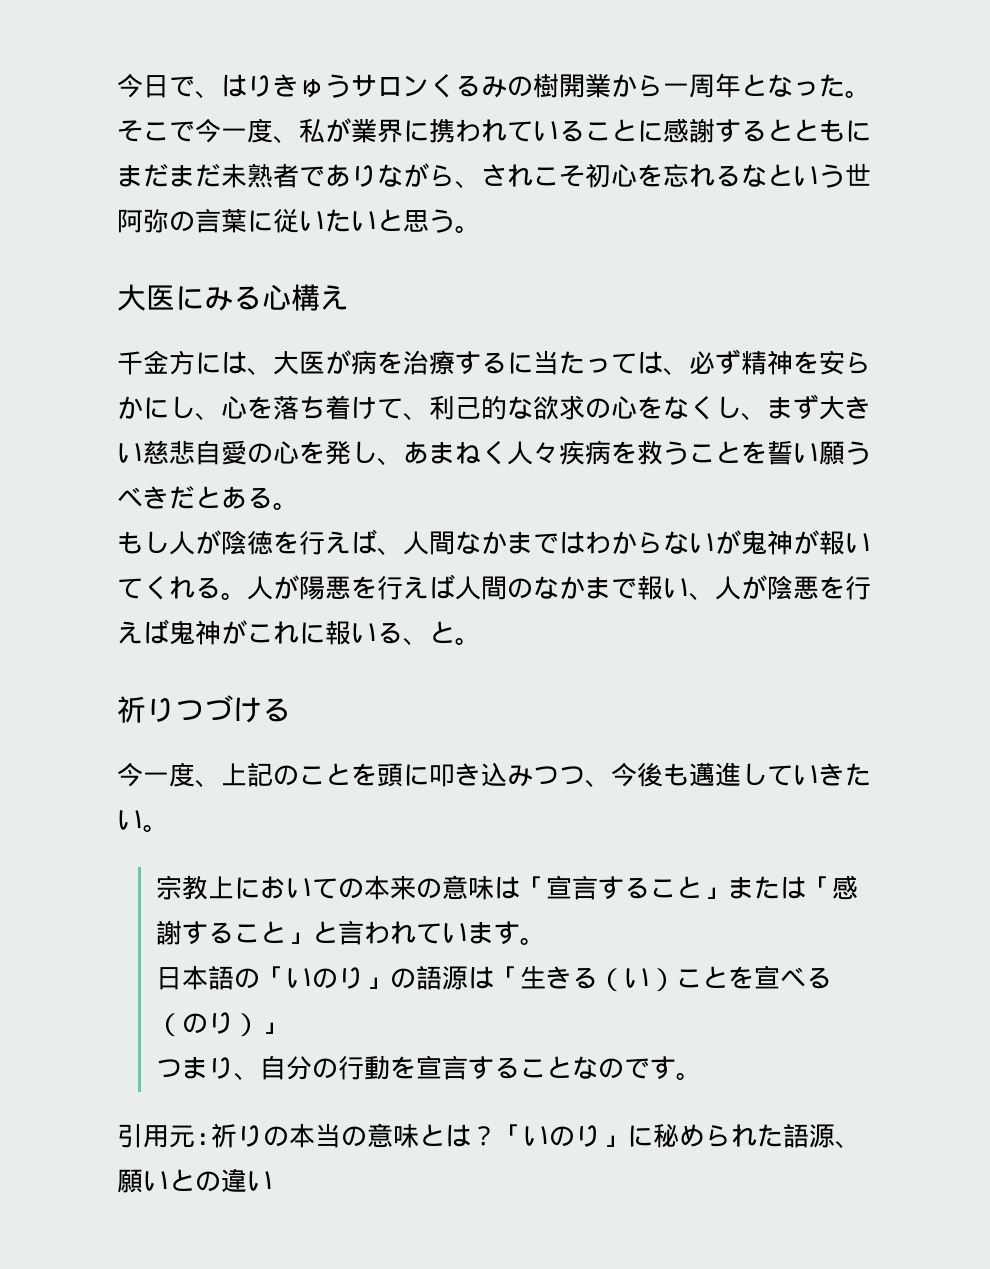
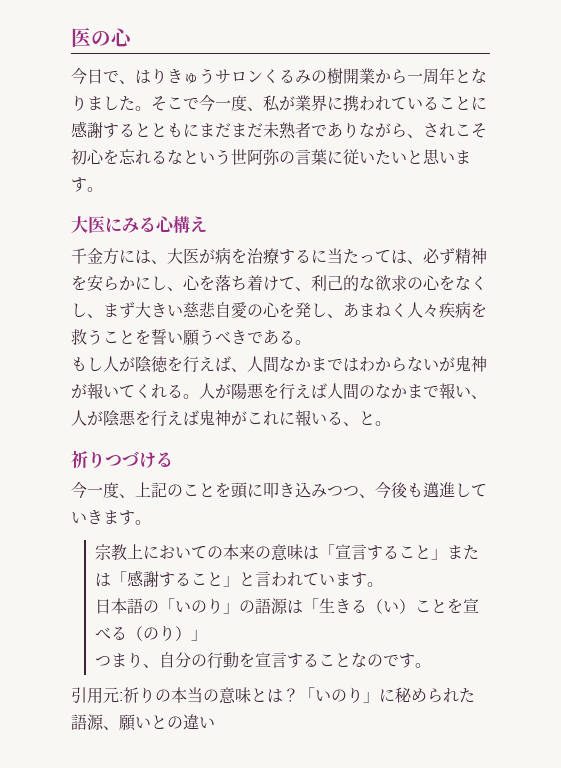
(117, 85) none -> [71,28,133,47] 医の心 //
[793,81,819,96] っ -> [71,95,119,111] りまし
[429,209,455,233] う -> [439,150,471,164] [71,177,87,192] います
[169,485,221,509] だと -> [247,331,263,344] で
[845,763,871,786] [117,810,143,830] たい -> [103,510,135,525] ます

